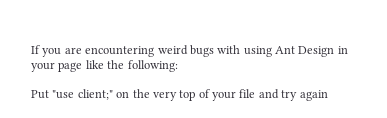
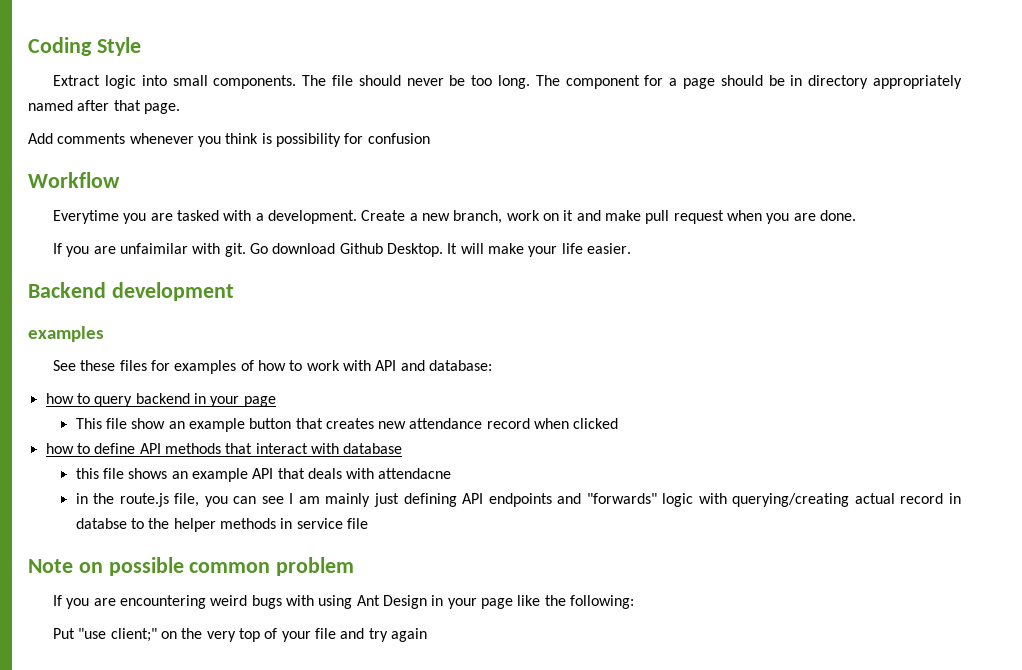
(31, 49) none -> [28,37,141,56] [53,75,963,89] [28,100,180,114] [28,133,430,147] [28,172,120,188] [53,210,856,224] [53,243,631,257] [28,282,234,301] [28,326,104,342] [53,360,492,374] [45,393,276,407] [75,418,619,432] [45,443,403,454] [75,468,452,482] [75,493,962,507] [75,518,368,532] [28,557,355,576] Coding Style // Extract logic into small components. The file should never be too long. The component for a page should be in directory appropriately named after that page. // Add comments whenever you think is possibility for confusion // Workflow // Everytime you are tasked with a development. Create a new branch, work on it and make pull request when you are done. // If you are unfaimilar with git. Go download Github Desktop. It will make your life easier. // Backend development // examples // See these files for examples of how to work with API and database: // how to query backend in your page // This file show an example button that creates new attendance record when clicked // how to define API methods that interact with database // this file shows an example API that deals with attendacne // in the route.js file, you can see I am mainly just defining API endpoints and "forwards" logic with querying/creating actual record in databse to the helper methods in service file // Note on possible common problem //

